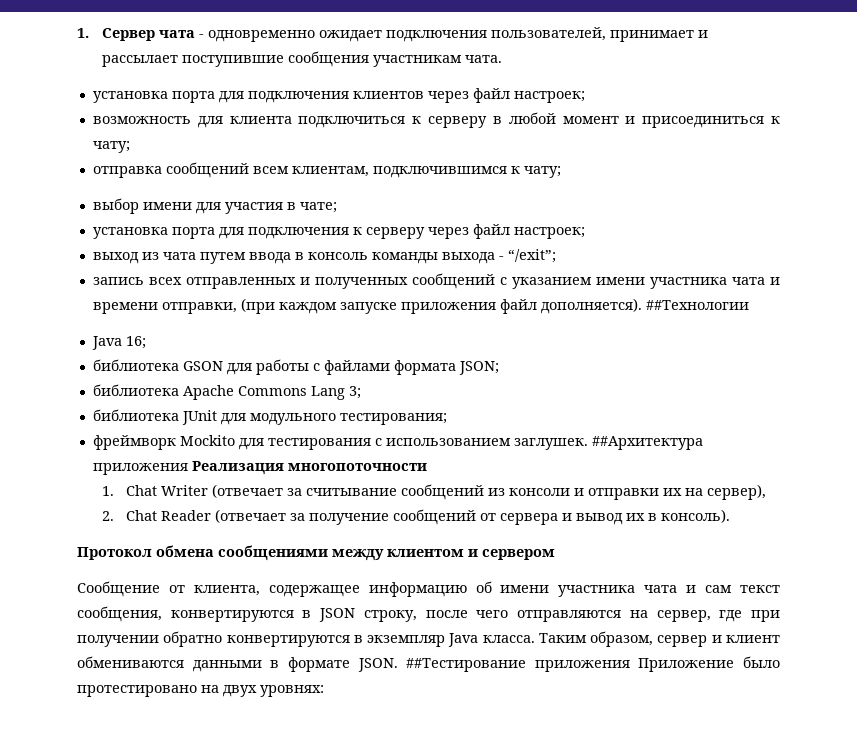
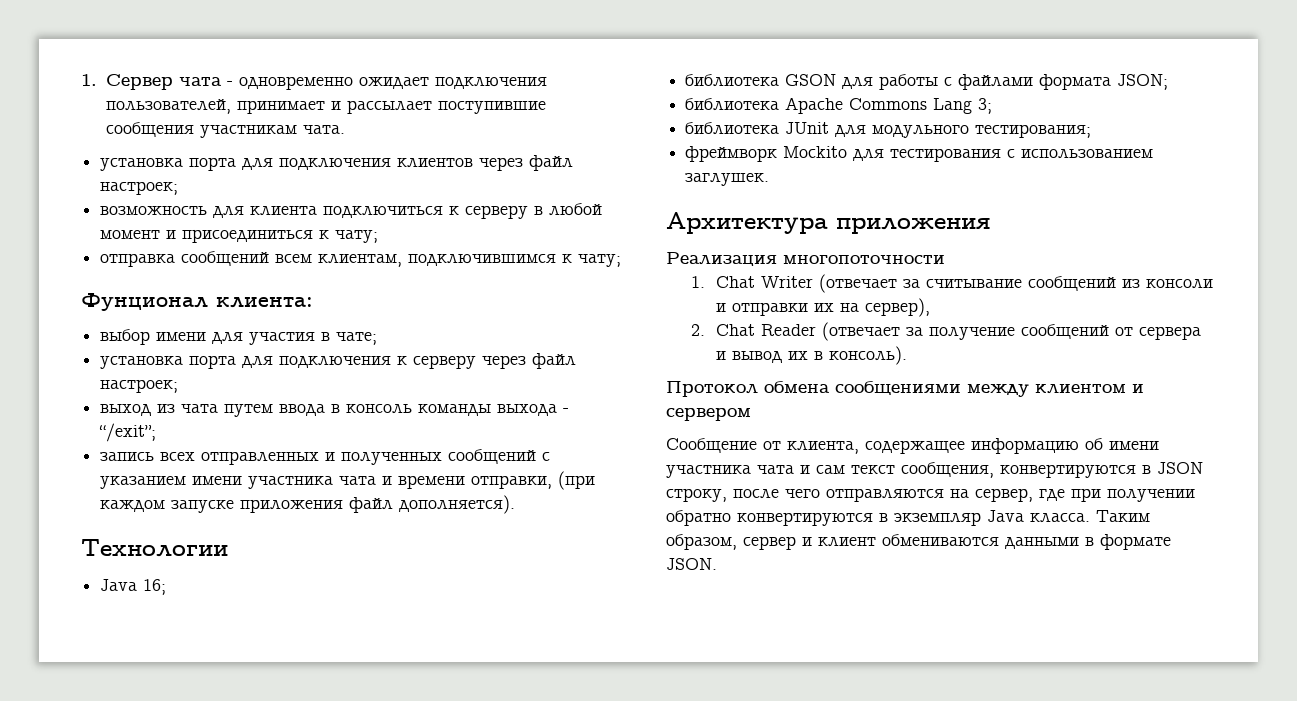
(561, 172) none -> [81,293,313,311] // Фунционал клиента:
[645,300,749,310] ##Технологии -> [81,539,228,557] // Технологии
[591,436,703,450] [92,463,188,475] ##Архитектура приложения -> [666,212,991,234] // Архитектура приложения //
[406,656,780,672] [77,685,324,697] ##Тестирование приложения Приложение было протестировано на двух уровнях: -> (717, 564) none

